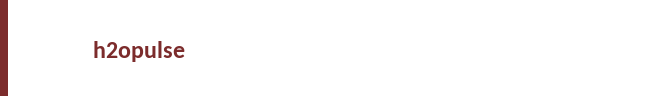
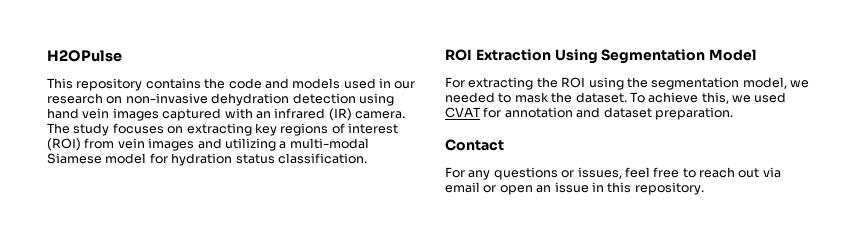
[93,41,185,62] h2opulse -> [47,50,122,62] [47,78,416,91] [47,93,394,106] [47,108,405,121] [47,123,398,136] [47,138,369,151] [47,153,367,166] [445,49,757,64] [445,77,809,90] [445,92,787,104] [445,107,733,120] [445,139,504,151] [445,167,781,180] [445,182,704,195] H2OPulse // This repository contains the code and models used in our research on non-invasive dehydration detection using hand vein images captured with an infrared (IR) camera. The study focuses on extracting key regions of interest (ROI) from vein images and utilizing a multi-modal Siamese model for hydration status classification. // ROI Extraction Using Segmentation Model // For extracting the ROI using the segmentation model, we needed to mask the dataset. To achieve this, we used CVAT for annotation and dataset preparation. // Contact // For any questions or issues, feel free to reach out via email or open an issue in this repository.

